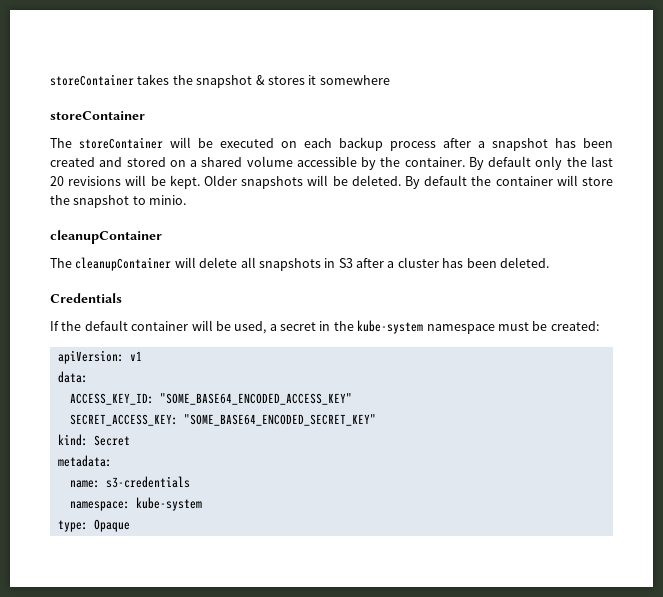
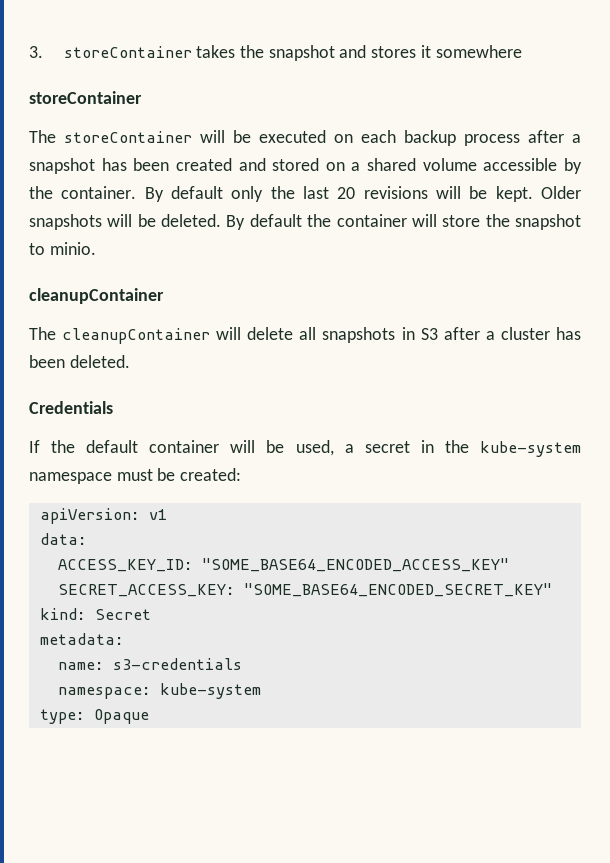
(50, 80) none -> [29,46,43,58] 3.
[255,75,265,85] & -> [339,45,367,58] and

